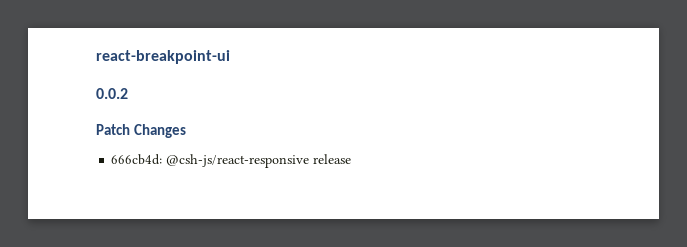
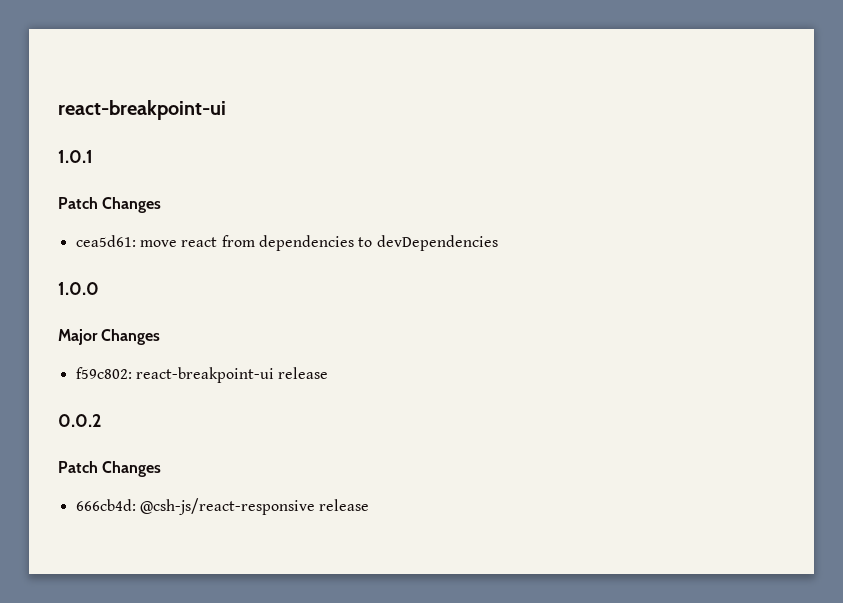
[96,50,230,64] react-breakpoint-ui -> [58,100,226,120] [58,150,93,163] [58,197,162,213] [75,235,498,251] [58,282,99,295] [58,329,161,345] [75,367,329,383] react-breakpoint-ui // 1.0.1 // Patch Changes // cea5d61: move react from dependencies to devDependencies // 1.0.0 // Major Changes // f59c802: react-breakpoint-ui release

